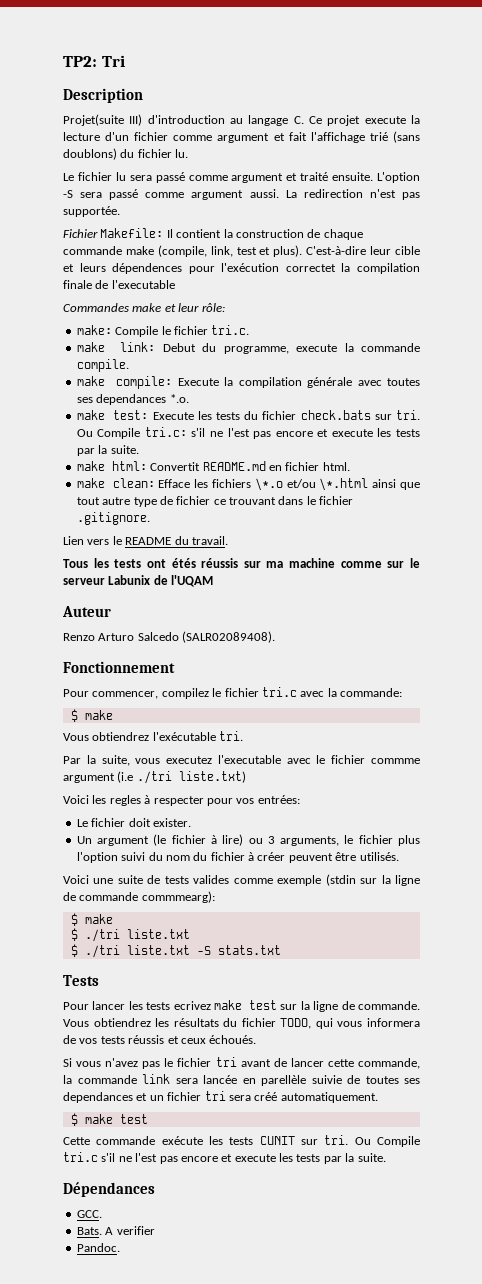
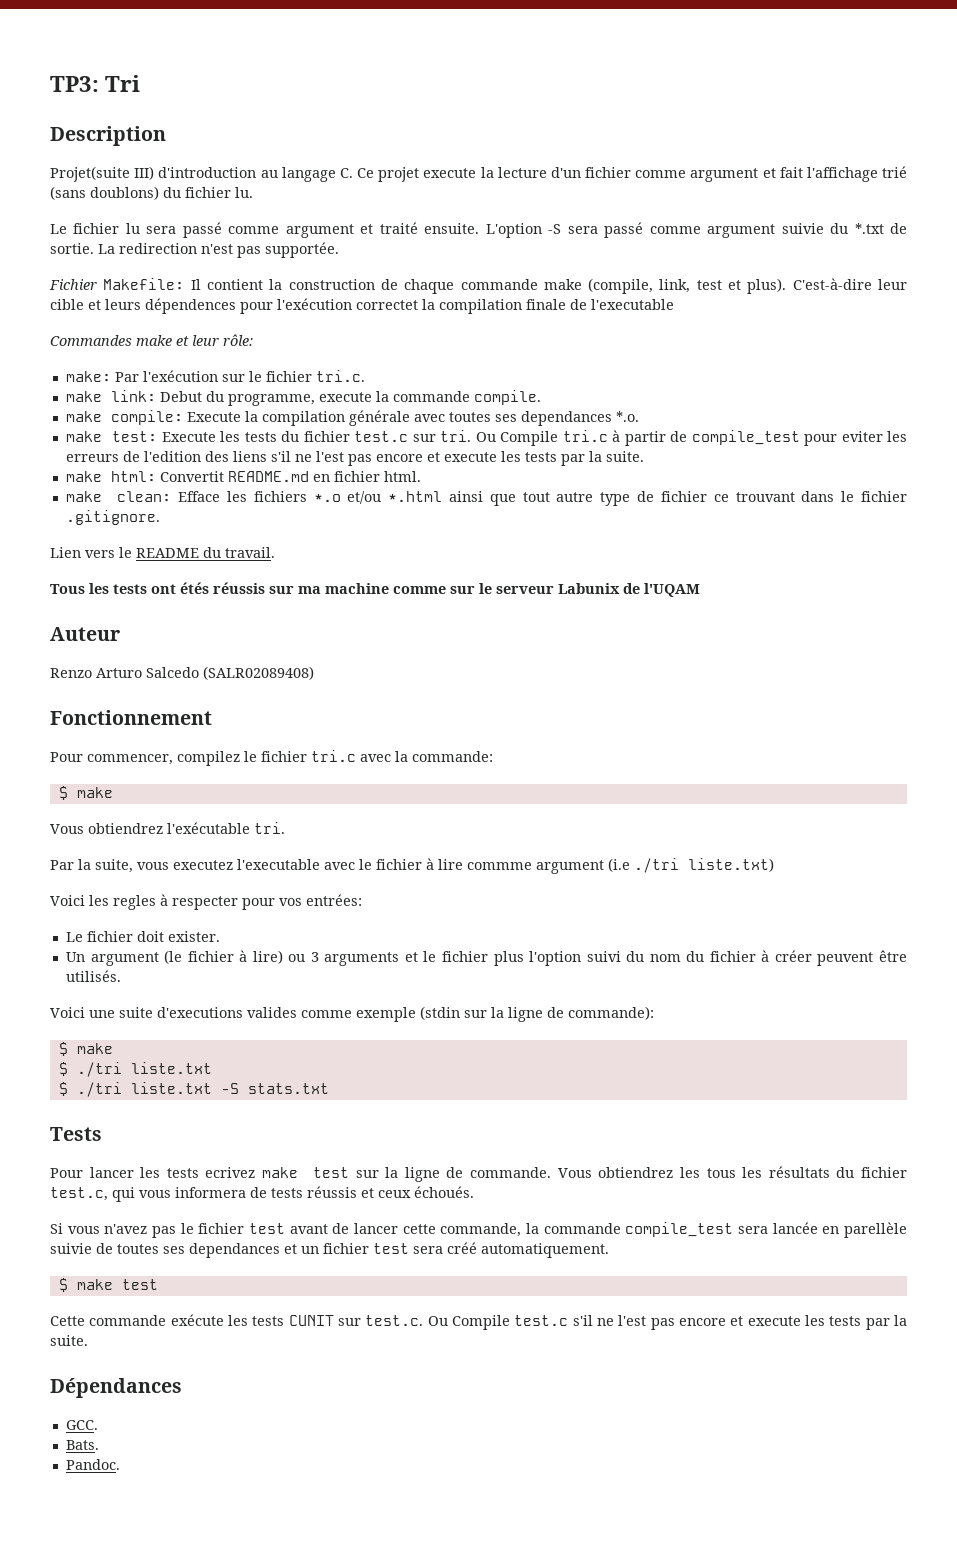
[63,56,97,67] TP2: -> [50,76,99,92] TP3:
[249,189,279,198] aussi. -> [781,223,908,234] [50,243,94,254] suivie du *.txt de sortie.
[115,326,159,337] Compile -> [114,370,245,382] Par l'exécution sur
[300,410,420,420] [76,427,187,439] check.bats sur tri. Ou Compile tri.c: -> [354,430,908,446] [65,451,267,462] test.c sur tri. Ou Compile tri.c à partir de compile_test pour eviter les erreurs de l'edition des liens
[254,478,369,491] \*.o et/ou \*.html -> [313,491,443,504] *.o et/ou *.html
[182,631,276,643] (SALR02089408). -> [203,666,314,680] (SALR02089408)
(366, 759) none -> [426,858,463,870] à lire
[280,836,340,846] arguments, -> [324,952,418,966] arguments et
[147,875,189,884] de tests -> [157,1007,243,1018] d'executions
[79,891,215,903] commande commmearg): -> [568,1006,654,1020] commande):
(170, 1022) none -> [706,1167,763,1178] tous les
[280,1018,312,1029] TODO, -> [50,1187,108,1201] test.c,
[79,1038,98,1044] vos -> (267, 1192) none
[215,1057,237,1067] tri -> [249,1223,285,1234] test
[142,1074,170,1084] link -> [625,1222,734,1237] compile_test
[204,1091,226,1101] tri -> [373,1243,409,1254] test
[324,1135,420,1147] [63,1152,98,1162] tri. Ou Compile tri.c -> [365,1315,569,1330] test.c. Ou Compile test.c
[105,1226,155,1235] A verifier -> (99, 1445) none

